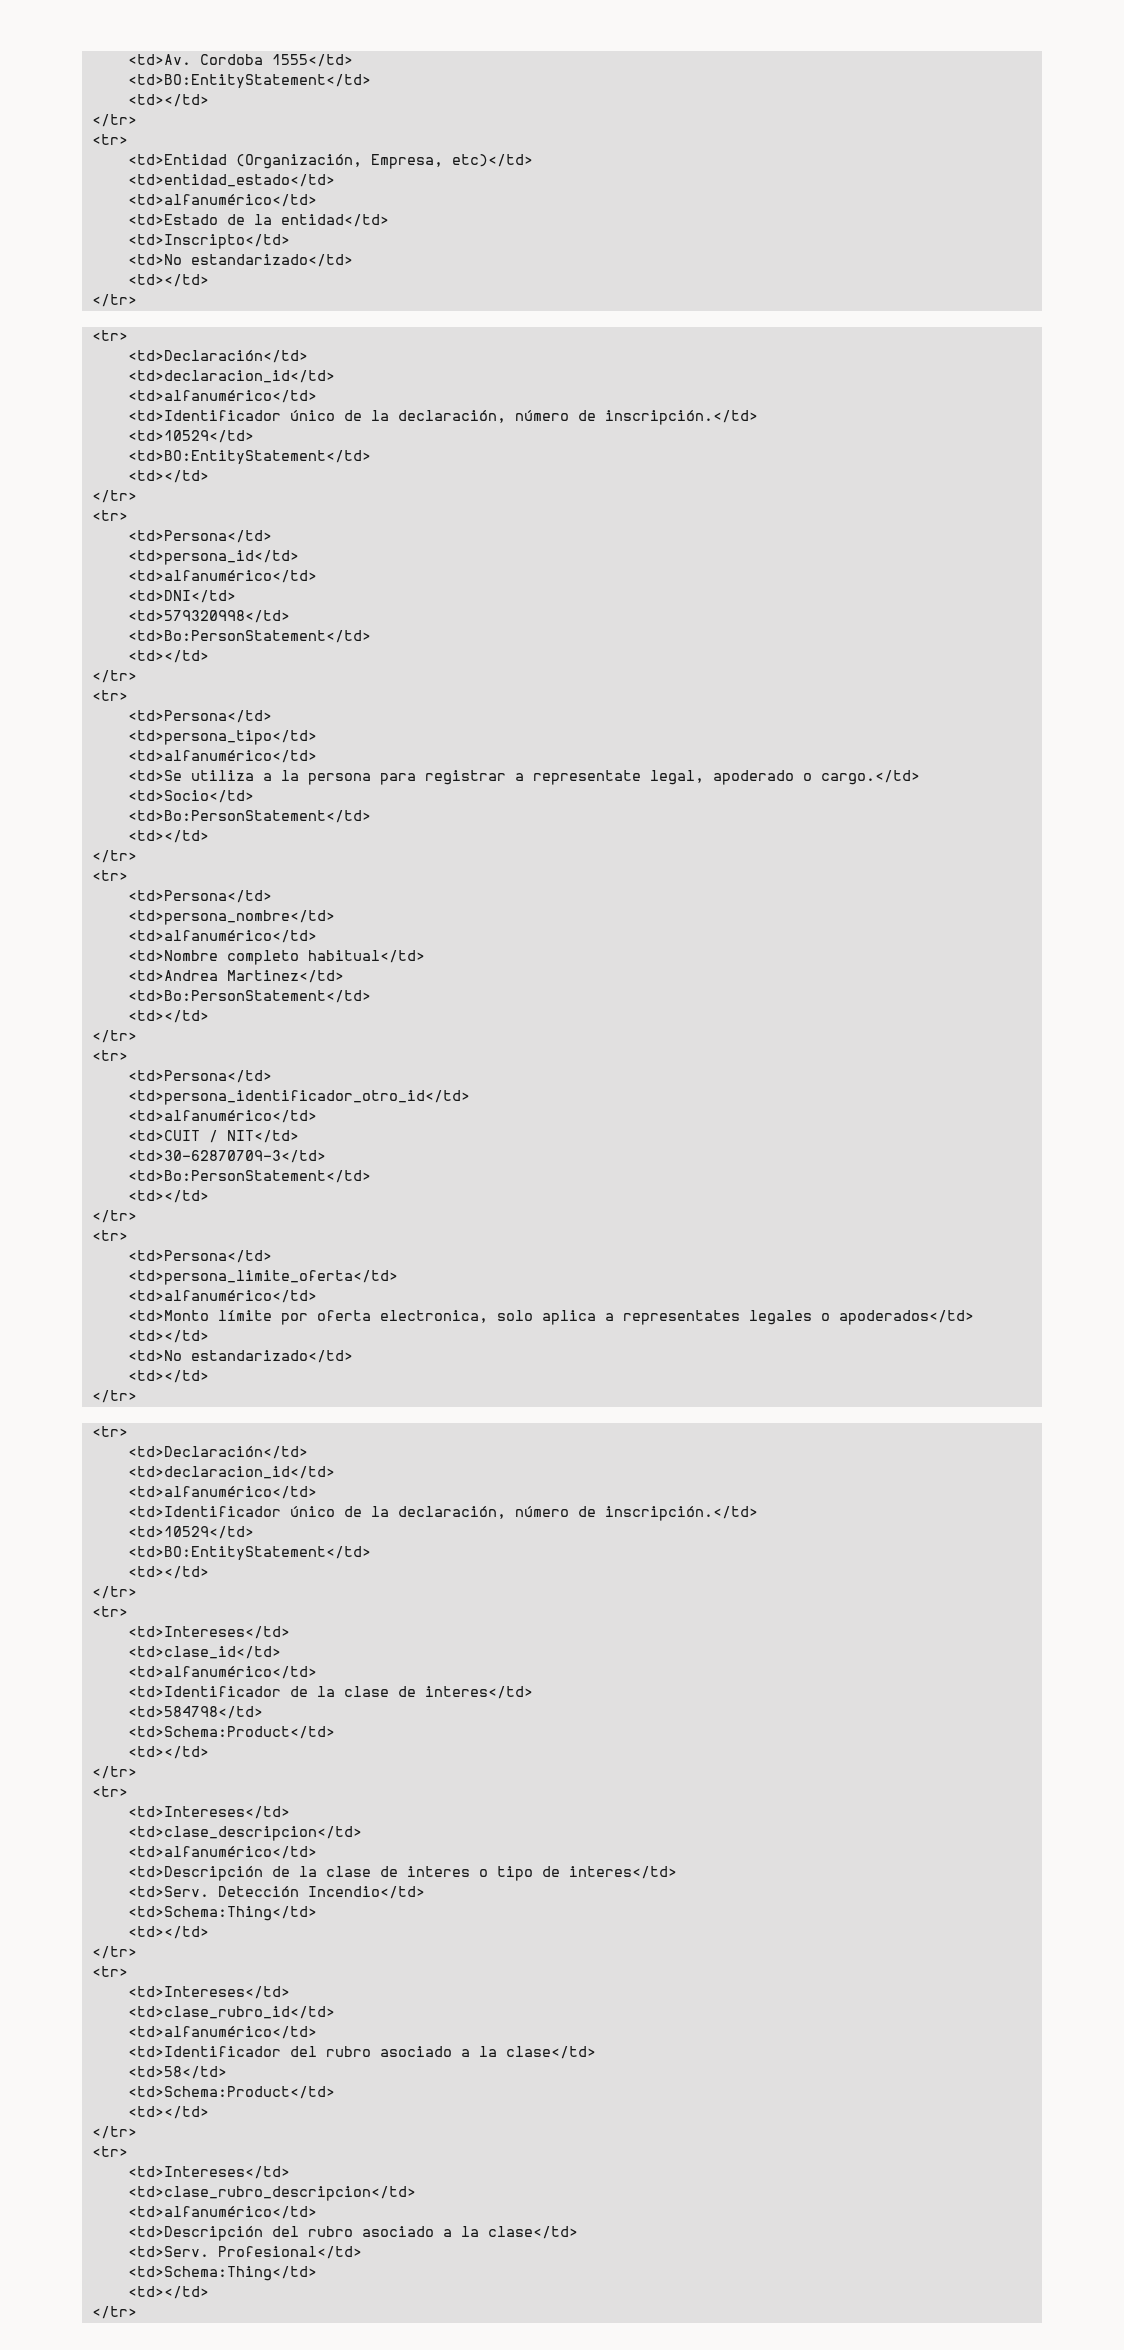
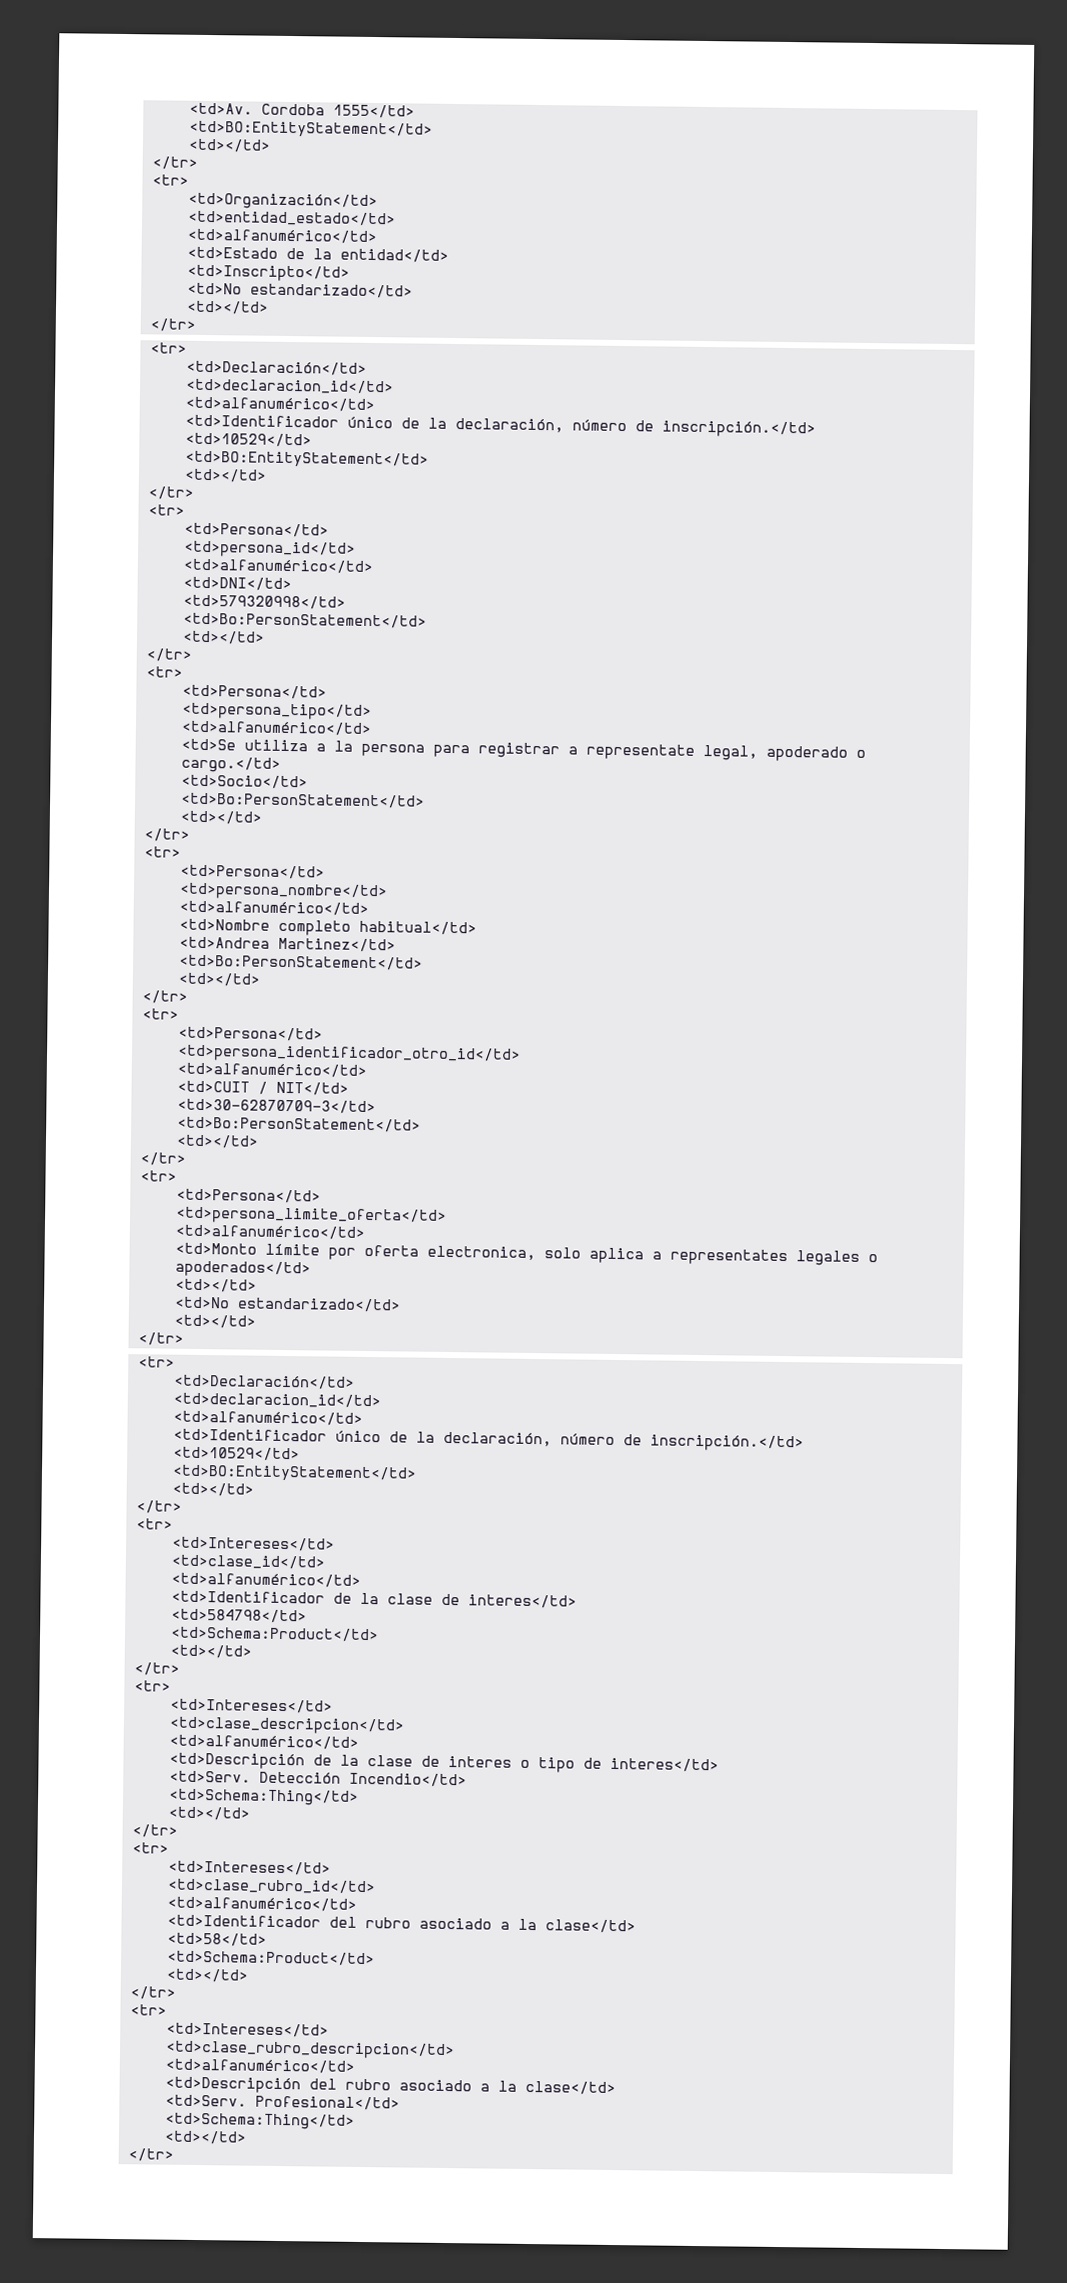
[127,154,533,169] <td>Entidad (Organización, Empresa, etc)</td> -> [187,192,378,211] <td>Organización</td>

